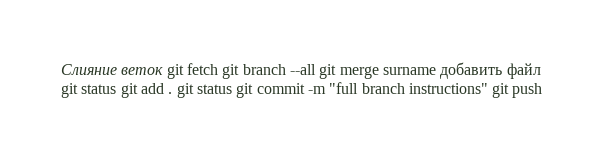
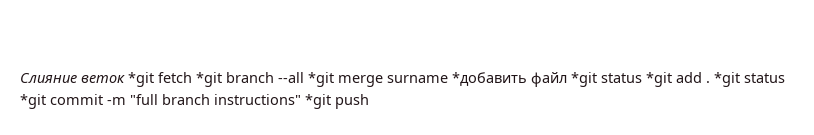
[166,63,240,79] git fetch git -> [128,72,222,87] *git fetch *git
[319,64,337,79] git -> [308,72,334,87] *git
[440,62,541,79] [61,83,254,98] добавить файл git status git add . git status git -> [452,72,785,87] [20,94,46,109] *добавить файл *git status *git add . *git status *git
[492,83,510,98] git -> [305,94,331,109] *git

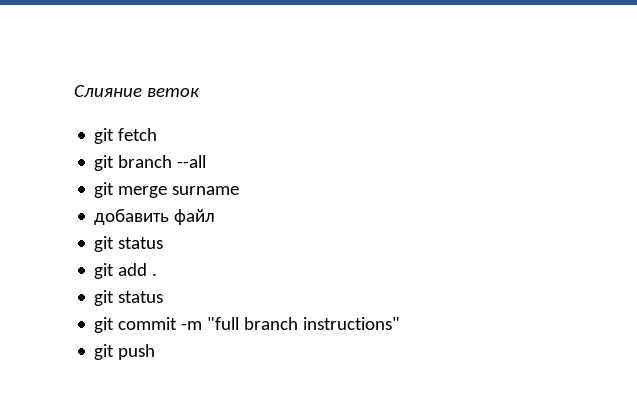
[128,72,154,87] *git -> [94,128,115,144] // git
[196,72,222,87] *git -> [94,155,115,171] // git
[308,72,334,87] *git -> [94,182,115,198] // git
[452,72,527,86] *добавить -> [94,209,170,225] // добавить
[571,72,672,87] *git status *git -> [94,236,164,252] [94,263,115,279] // git status // git
[714,72,785,87] [20,94,46,109] *git status *git -> [94,290,164,306] [94,317,115,333] // git status // git
[305,94,331,109] *git -> [94,344,115,360] // git

